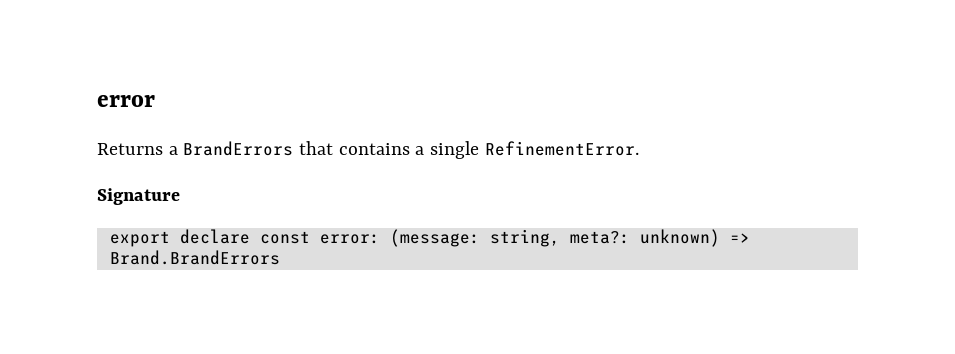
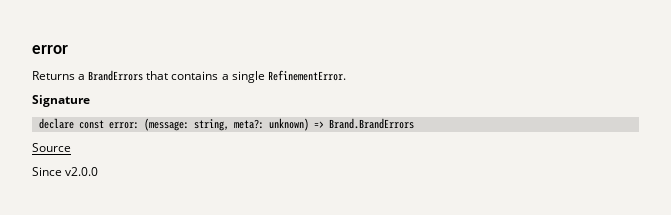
[109,231,170,247] export -> (90, 101) none
(280, 257) none -> [32,143,71,152] [32,167,99,176] // Source // Since v2.0.0

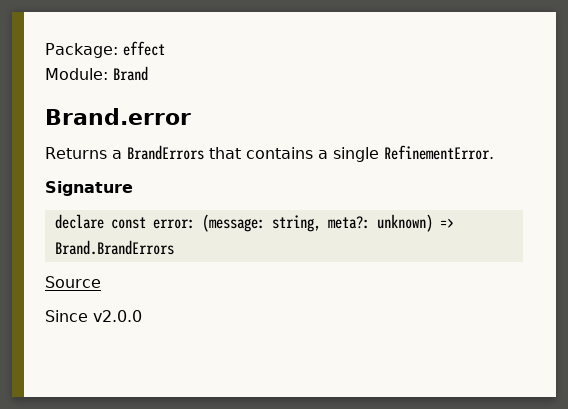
[32,45,68,54] error -> [45,41,165,58] [45,66,148,81] [45,108,191,125] Package: effect // Module: Brand // Brand.error

